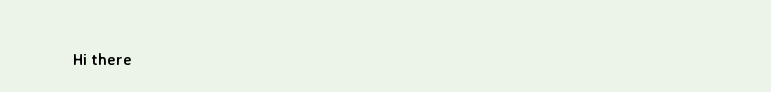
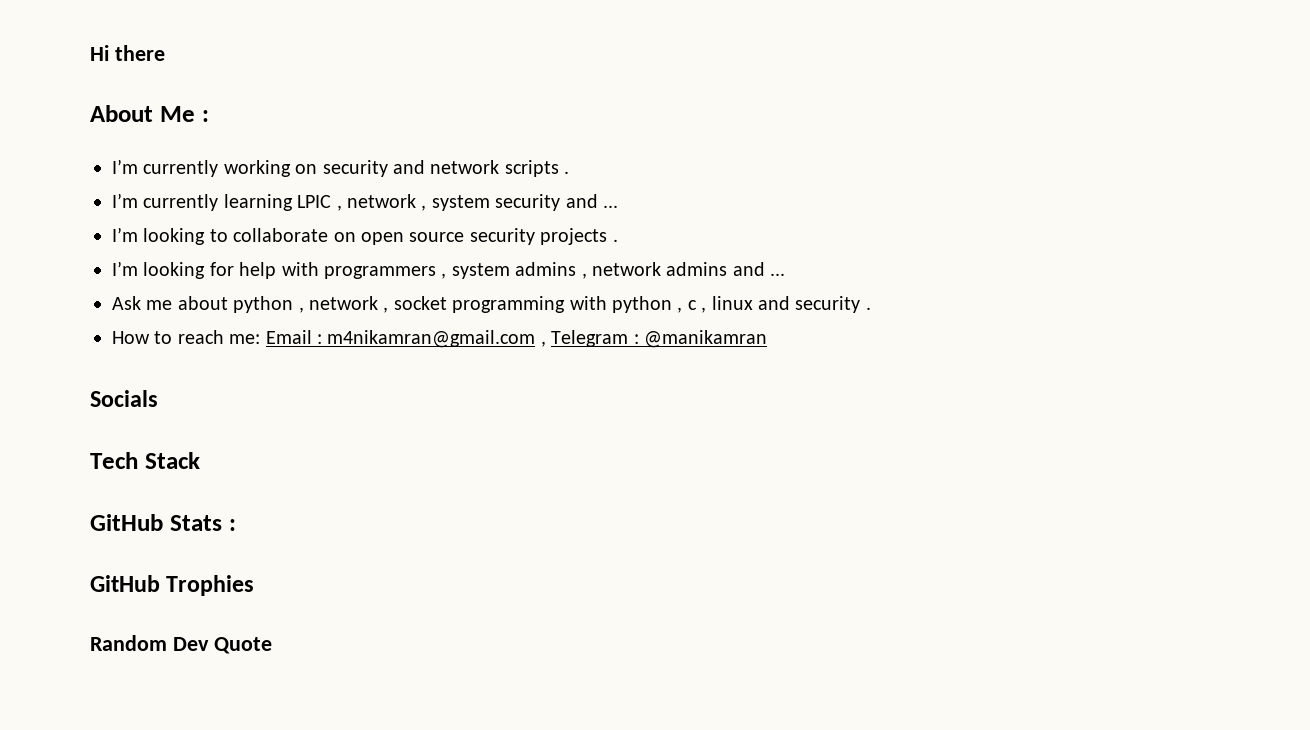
(133, 59) none -> [90,105,209,122] [112,159,570,177] [112,193,618,211] [112,227,618,245] [112,261,786,279] [112,296,871,313] [112,330,767,348] [90,390,158,407] [90,452,200,469] [90,514,236,531] [90,575,255,596] [90,635,272,654] // About Me : // I’m currently working on security and network scripts . // I’m currently learning LPIC , network , system security and ... // I’m looking to collaborate on open source security projects . // I’m looking for help with programmers , system admins , network admins and ... // Ask me about python , network , socket programming with python , c , linux and security . // How to reach me: Email : m4nikamran@gmail.com , Telegram : @manikamran // Socials // Tech Stack // GitHub Stats : // GitHub Trophies // Random Dev Quote

